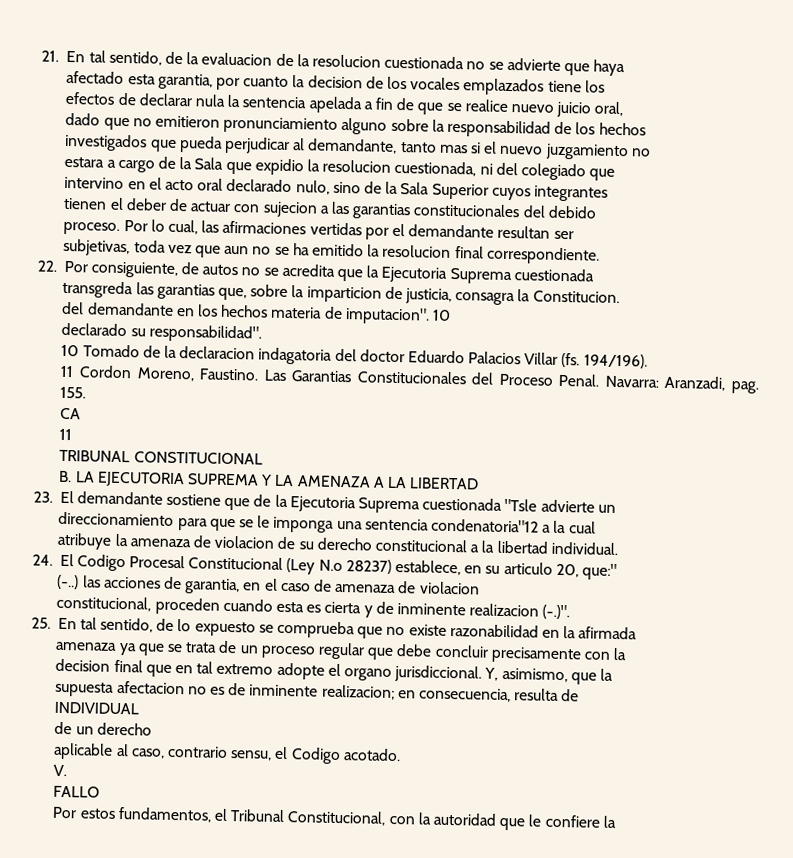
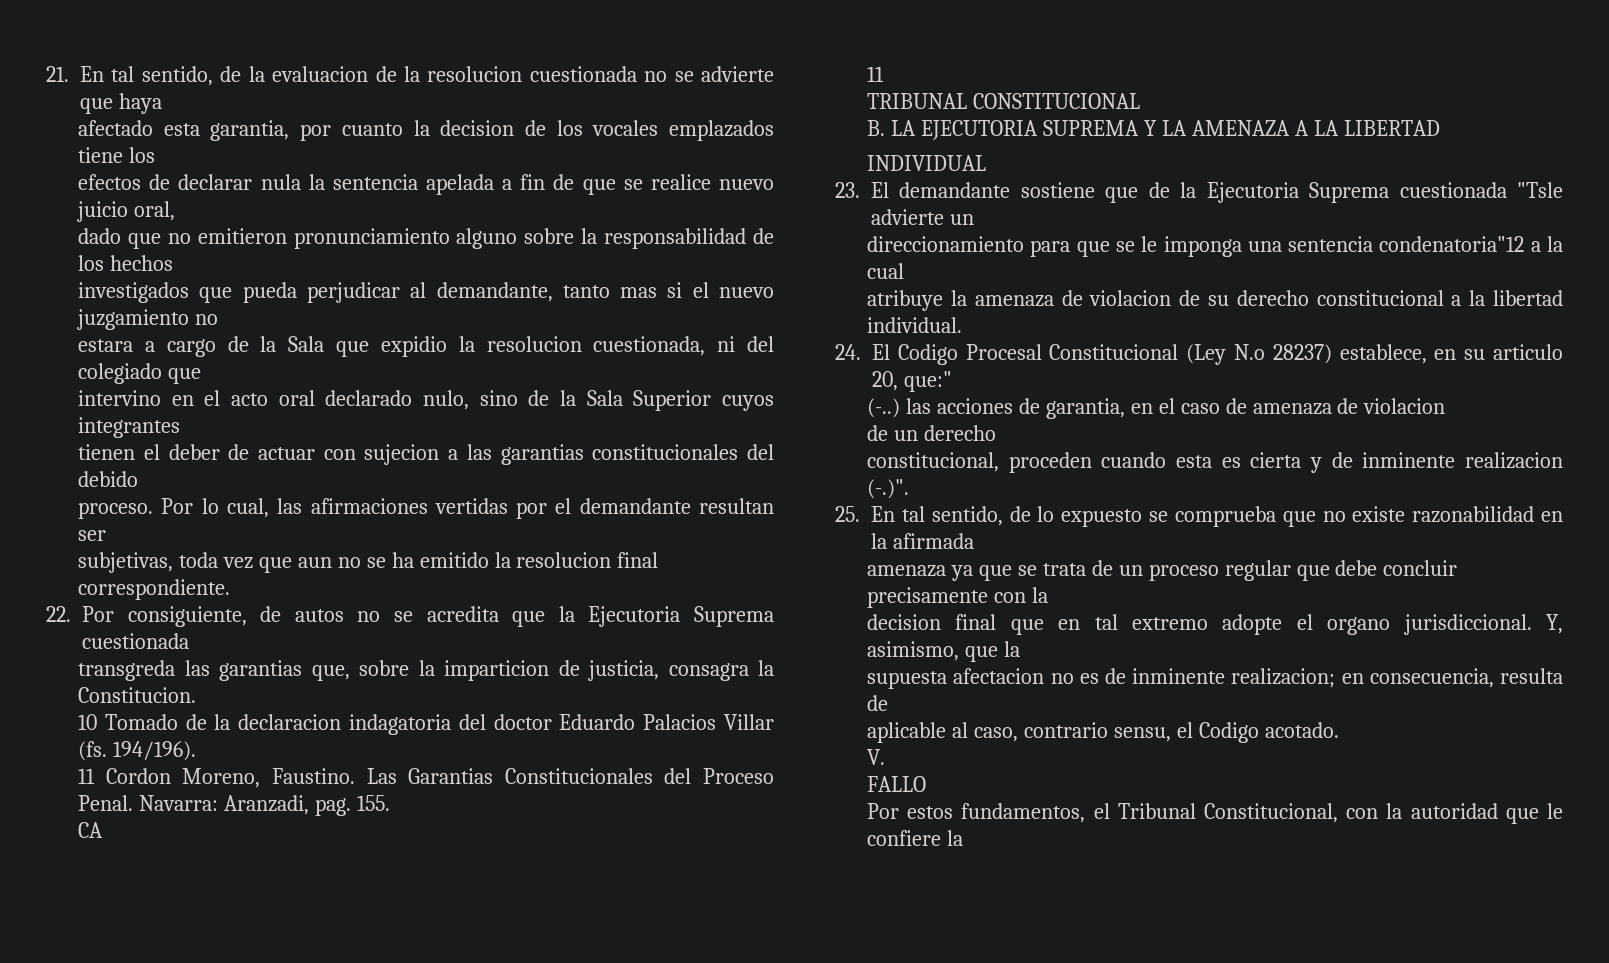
[62,301,451,325] [61,322,262,343] // del demandante en los hechos materia de imputacion". 10 // declarado su responsabilidad". -> (197, 695) none
(480, 483) none -> [867,155,987,171] // INDIVIDUAL
(480, 588) none -> [867,425,996,441] // de un derecho
[54,701,140,715] [54,721,152,736] // INDIVIDUAL // de un derecho -> (889, 703) none

